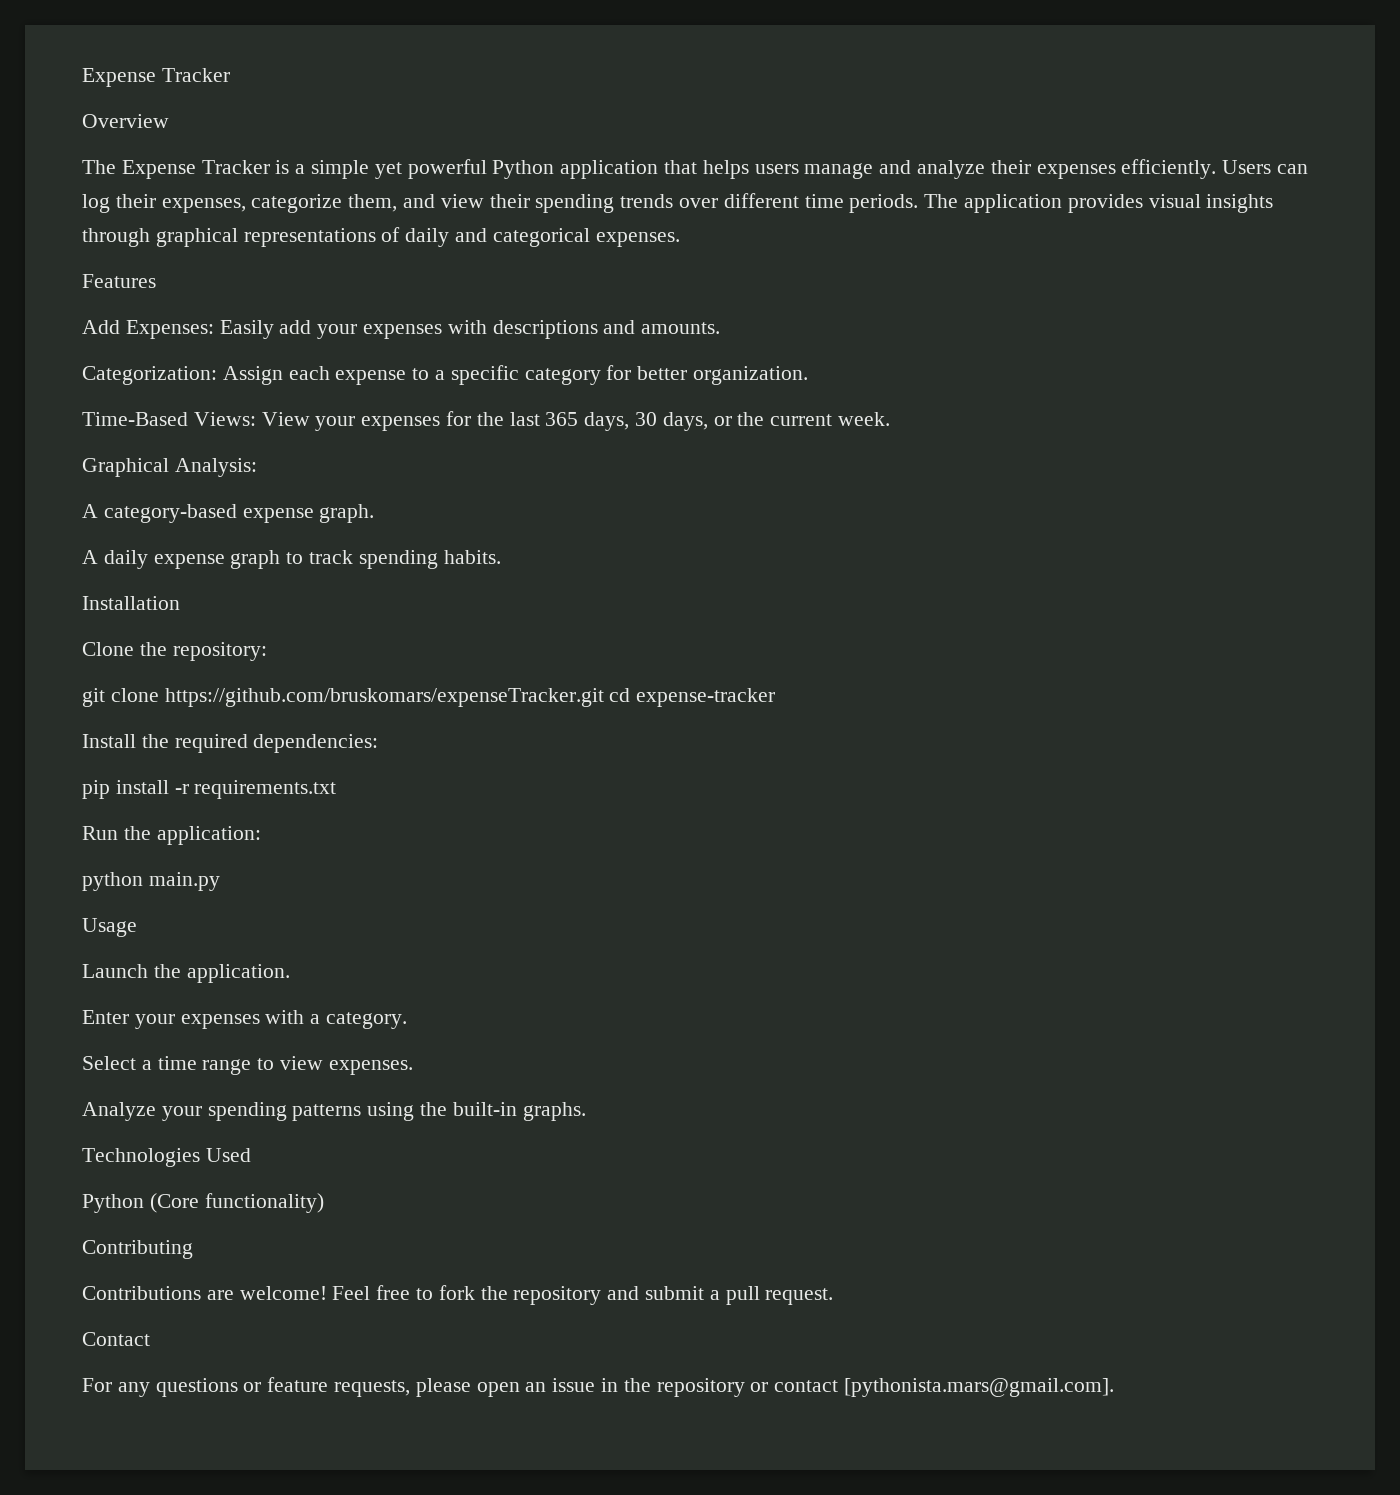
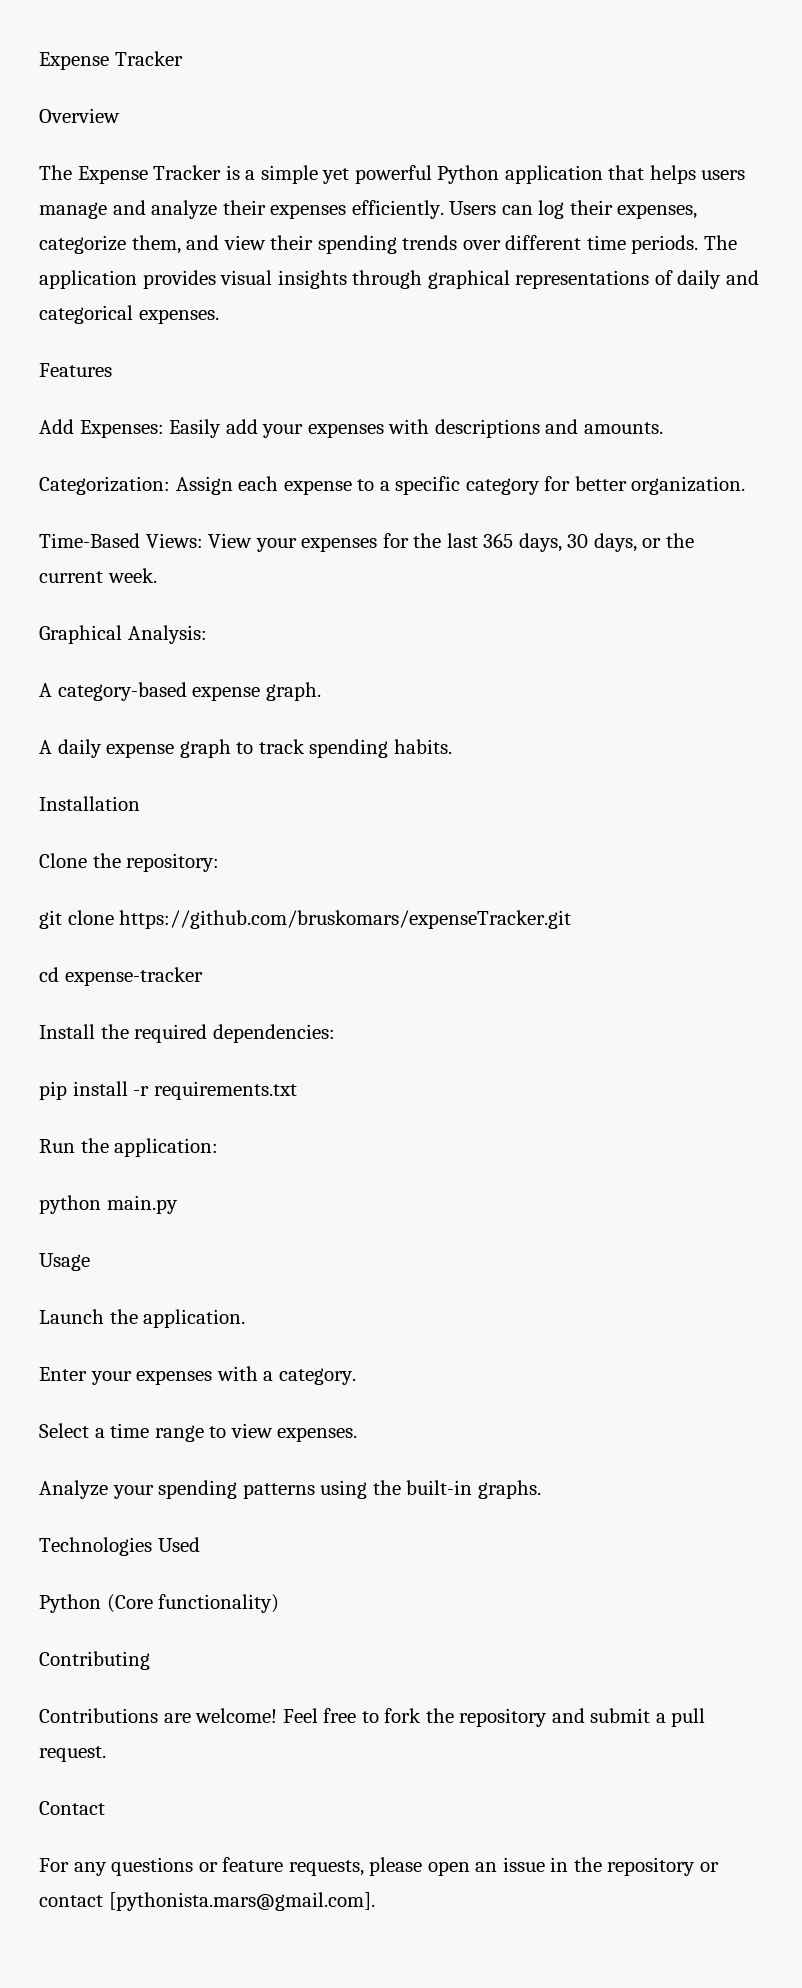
(604, 697) none -> (572, 919) //

